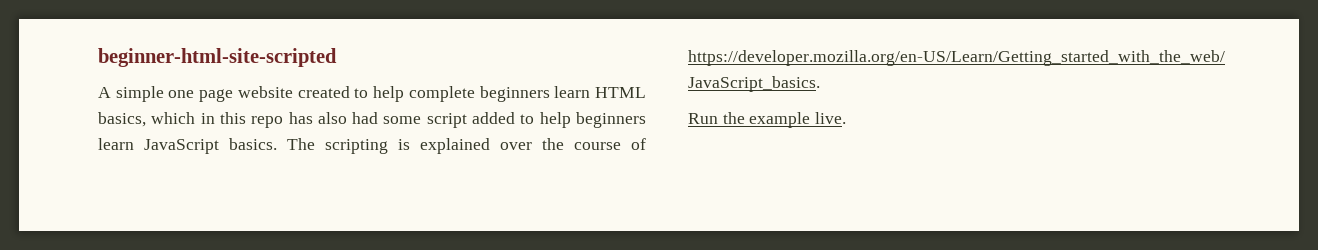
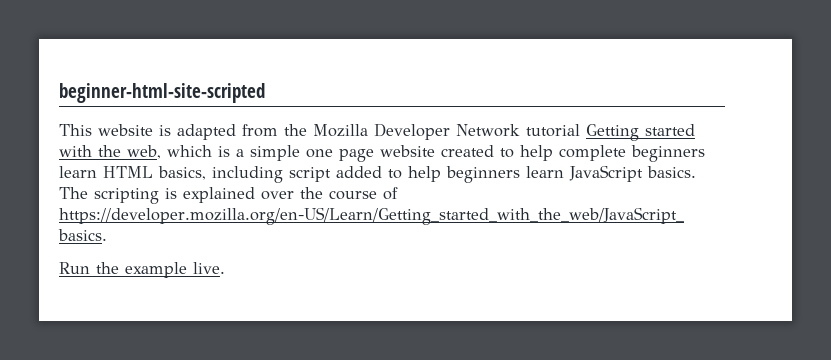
[98,87,111,98] A -> [59,123,695,141] [59,145,244,159] This website is adapted from the Mozilla Developer Network tutorial Getting started with the web, which is a
[151,112,422,128] which in this repo has also had some -> [212,166,283,183] including

